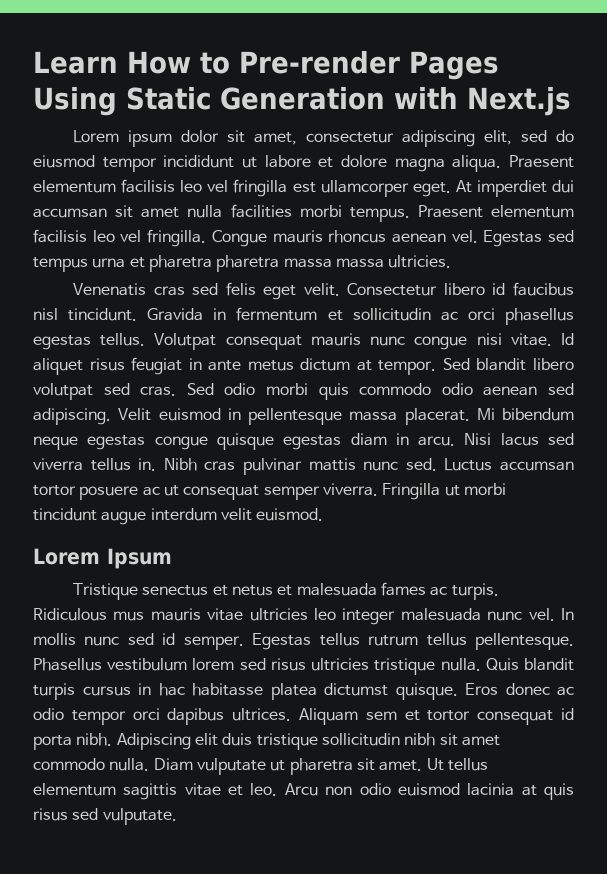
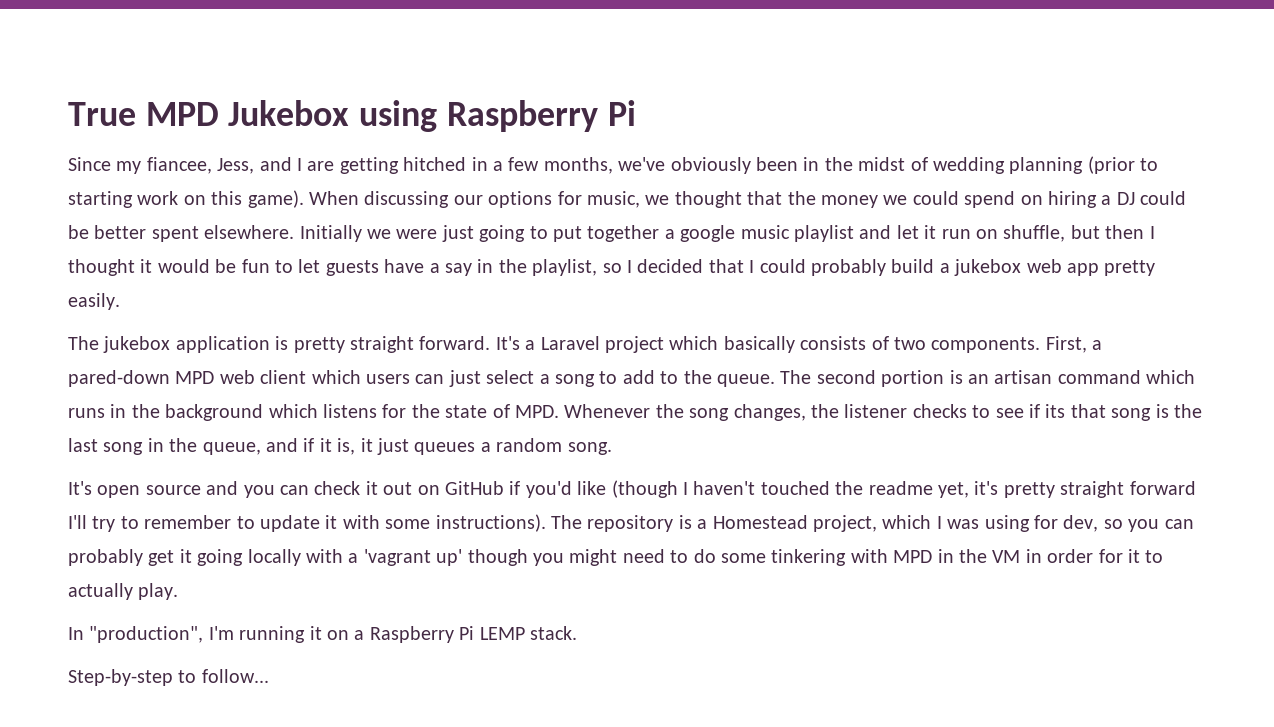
[33,50,499,80] [33,86,571,116] [73,130,574,147] [33,155,574,172] [33,179,575,197] [33,204,574,222] [33,229,574,247] [33,255,452,272] [73,282,574,300] [33,307,574,325] [33,333,574,350] [33,357,575,375] [33,383,575,400] [33,408,574,425] [33,433,575,450] [33,458,575,475] [33,483,506,500] [33,508,324,525] [33,548,172,569] [73,582,499,600] [33,608,574,625] [33,633,575,650] [33,658,574,675] [33,683,574,700] [33,708,574,725] [33,733,500,750] [33,758,488,775] [33,783,575,800] [33,808,177,825] Learn How to Pre-render Pages Using Static Generation with Next.js // Lorem ipsum dolor sit amet, consectetur adipiscing elit, sed do eiusmod tempor incididunt ut labore et dolore magna aliqua. Praesent elementum facilisis leo vel fringilla est ullamcorper eget. At imperdiet dui accumsan sit amet nulla facilities morbi tempus. Praesent elementum facilisis leo vel fringilla. Congue mauris rhoncus aenean vel. Egestas sed tempus urna et pharetra pharetra massa massa ultricies. // Venenatis cras sed felis eget velit. Consectetur libero id faucibus nisl tincidunt. Gravida in fermentum et sollicitudin ac orci phasellus egestas tellus. Volutpat consequat mauris nunc congue nisi vitae. Id aliquet risus feugiat in ante metus dictum at tempor. Sed blandit libero volutpat sed cras. Sed odio morbi quis commodo odio aenean sed adipiscing. Velit euismod in pellentesque massa placerat. Mi bibendum neque egestas congue quisque egestas diam in arcu. Nisi lacus sed viverra tellus in. Nibh cras pulvinar mattis nunc sed. Luctus accumsan tortor posuere ac ut consequat semper viverra. Fringilla ut morbi tincidunt augue interdum velit euismod. // Lorem Ipsum // Tristique senectus et netus et malesuada fames ac turpis. Ridiculous mus mauris vitae ultricies leo integer malesuada nunc vel. In mollis nunc sed id semper. Egestas tellus rutrum tellus pellentesque. Phasellus vestibulum lorem sed risus ultricies tristique nulla. Quis blandit turpis cursus in hac habitasse platea dictumst quisque. Eros donec ac odio tempor orci dapibus ultrices. Aliquam sem et tortor consequat id porta nibh. Adipiscing elit duis tristique sollicitudin nibh sit amet commodo nulla. Diam vulputate ut pharetra sit amet. Ut tellus elementum sagittis vitae et leo. Arcu non odio euismod lacinia at quis risus sed vulputate. -> [68,100,636,132] [68,156,1159,174] [68,190,1187,208] [68,225,1155,242] [68,259,1156,276] [68,293,120,310] [68,336,1103,353] [68,370,1196,387] [68,404,1202,421] [68,438,612,455] [68,480,1196,498] [68,514,1194,532] [68,549,1164,566] [68,583,179,600] [68,626,577,643] [68,669,269,686] True MPD Jukebox using Raspberry Pi // Since my fiancee, Jess, and I are getting hitched in a few months, we've obviously been in the midst of wedding planning (prior to starting work on this game). When discussing our options for music, we thought that the money we could spend on hiring a DJ could be better spent elsewhere. Initially we were just going to put together a google music playlist and let it run on shuffle, but then I thought it would be fun to let guests have a say in the playlist, so I decided that I could probably build a jukebox web app pretty easily. // The jukebox application is pretty straight forward. It's a Laravel project which basically consists of two components. First, a pared-down MPD web client which users can just select a song to add to the queue. The second portion is an artisan command which runs in the background which listens for the state of MPD. Whenever the song changes, the listener checks to see if its that song is the last song in the queue, and if it is, it just queues a random song. // It's open source and you can check it out on GitHub if you'd like (though I haven't touched the readme yet, it's pretty straight forward I'll try to remember to update it with some instructions). The repository is a Homestead project, which I was using for dev, so you can probably get it going locally with a 'vagrant up' though you might need to do some tinkering with MPD in the VM in order for it to actually play. // In "production", I'm running it on a Raspberry Pi LEMP stack. // Step-by-step to follow...

